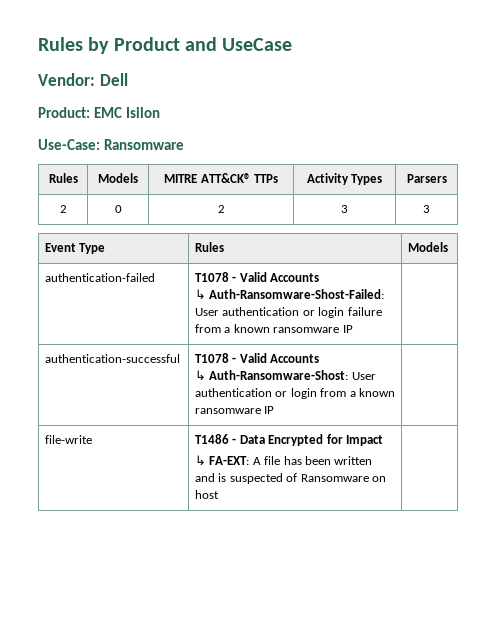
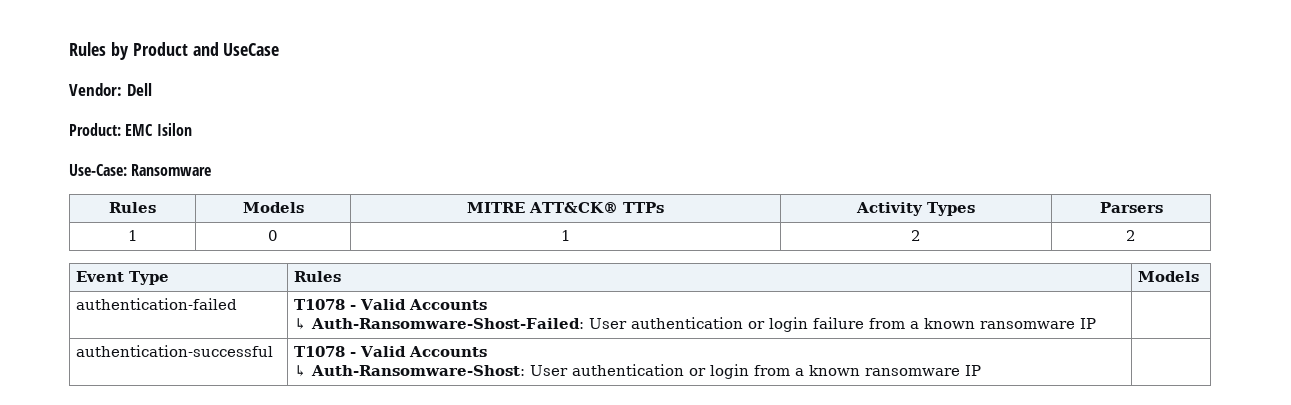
[59,205,67,213] 2 -> [127,230,138,241] 1
[217,205,225,213] [341,205,348,213] [423,205,430,213] | 2 | 3 | 3 -> [560,230,571,241] [911,230,921,241] [1126,230,1136,241] | 1 | 2 | 2
[45,435,93,444] [195,434,383,446] [195,455,373,466] [195,473,386,484] [195,490,220,499] // file-write | T1486 - Data Encrypted for Impact // ↳ FA-EXT: A file has been written and is suspected of Ransomware on host | -> (982, 370) none

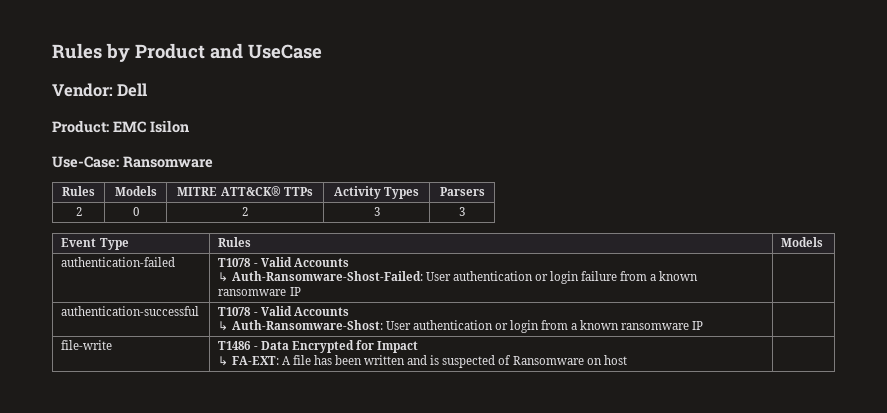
[127,230,138,241] 1 -> [75,207,82,216] 2
[560,230,571,241] [911,230,921,241] [1126,230,1136,241] | 1 | 2 | 2 -> [242,207,248,216] [373,207,380,216] [459,207,465,216] | 2 | 3 | 3
(982, 370) none -> [61,340,113,350] [218,340,418,353] [218,355,627,368] // file-write | T1486 - Data Encrypted for Impact // ↳ FA-EXT: A file has been written and is suspected of Ransomware on host |

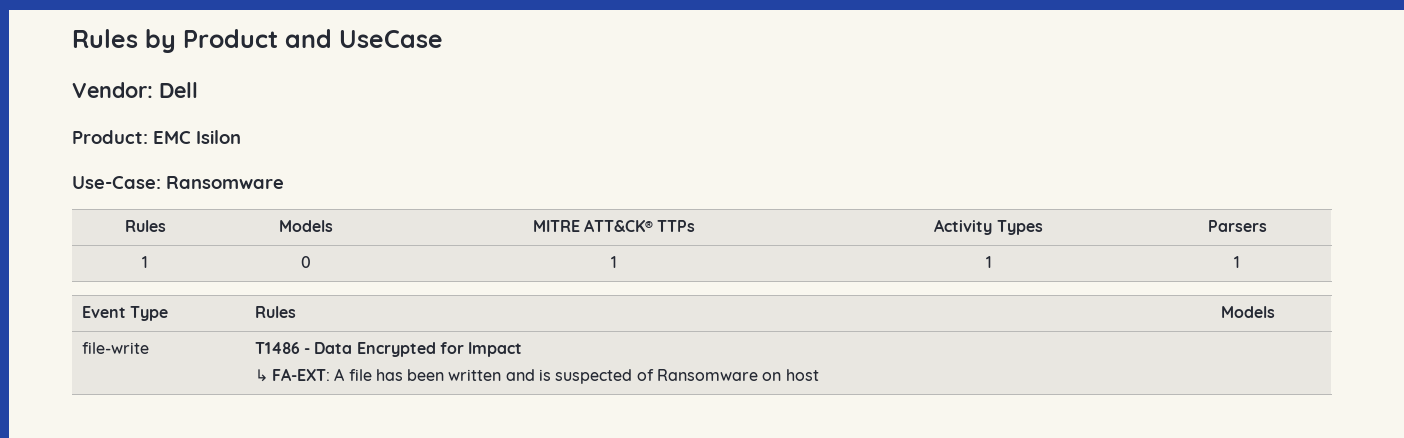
[75,207,82,216] 2 -> [142,256,148,268] 1
[242,207,248,216] [373,207,380,216] [459,207,465,216] 2 | 3 | 3 -> [611,256,617,268] [985,256,992,268] [1234,256,1240,268] 1 | 1 | 1
[61,257,176,267] [218,257,349,267] [218,271,699,284] [218,287,301,296] [61,306,200,316] [218,306,349,316] [218,320,704,333] // authentication-failed | T1078 - Valid Accounts // ↳ Auth-Ransomware-Shost-Failed: User authentication or login failure from a known ransomware IP | // authentication-successful | T1078 - Valid Accounts // ↳ Auth-Ransomware-Shost: User authentication or login from a known ransomware IP | -> (1275, 312) none

